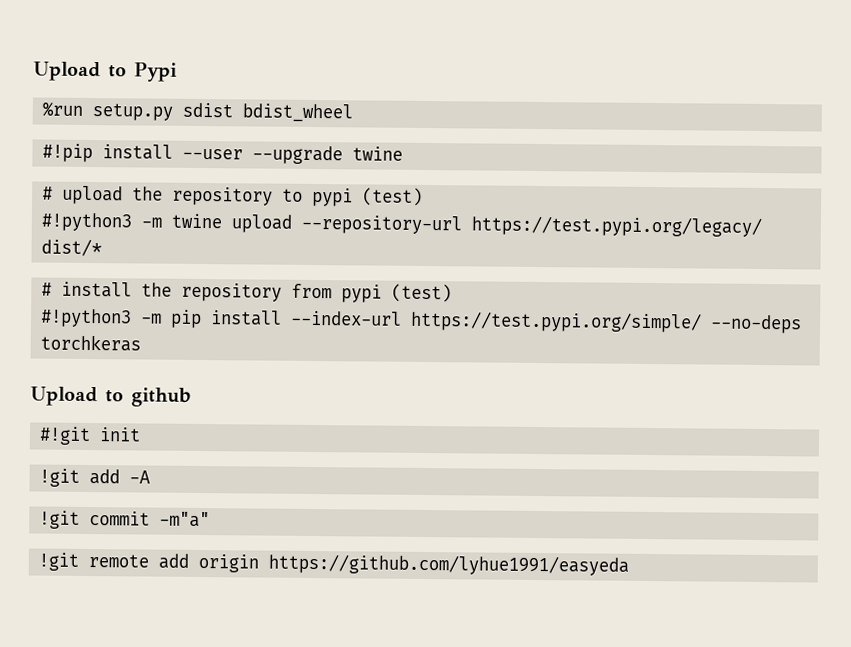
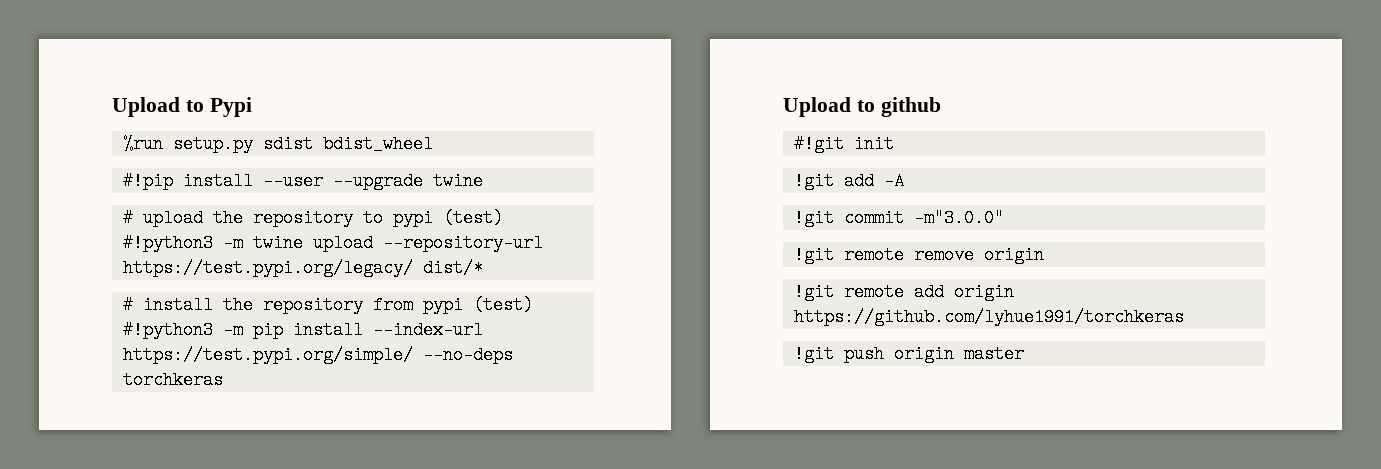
[158,511,210,528] -m"a" -> [914,209,1005,227] [794,246,1045,264] -m"3.0.0" // !git remote remove origin
[267,553,629,576] https://github.com/lyhue1991/easyeda -> [794,308,1185,326] [794,345,1025,363] https://github.com/lyhue1991/torchkeras // !git push origin master

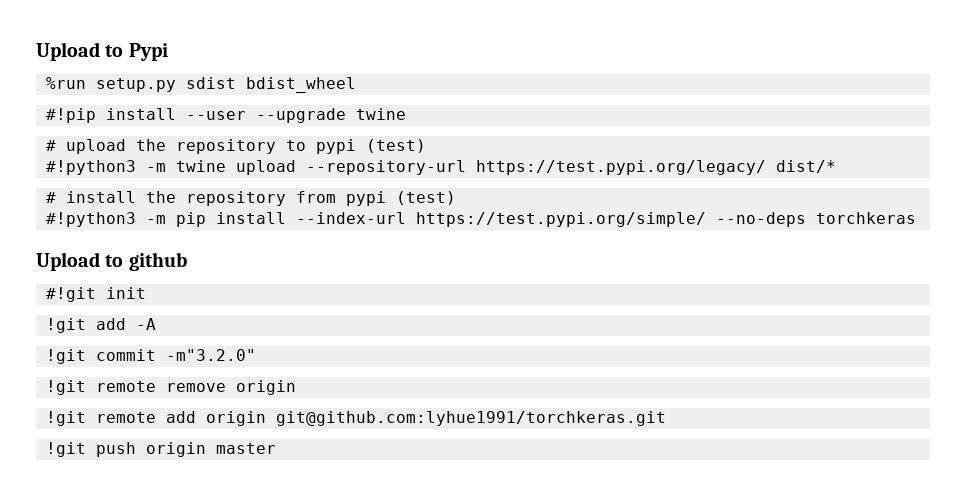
[914,209,1005,227] -m"3.0.0" -> [166,349,257,361] -m"3.2.0"
[794,308,1185,326] https://github.com/lyhue1991/torchkeras -> [276,411,667,426] git@github.com:lyhue1991/torchkeras.git

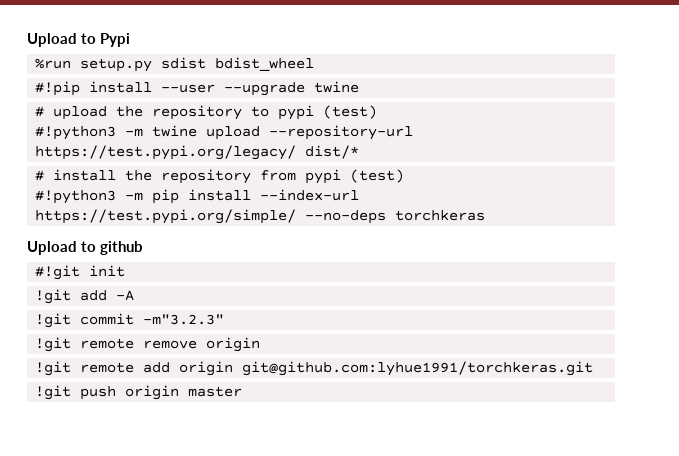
[166,349,257,361] -m"3.2.0" -> [142,314,224,325] -m"3.2.3"

